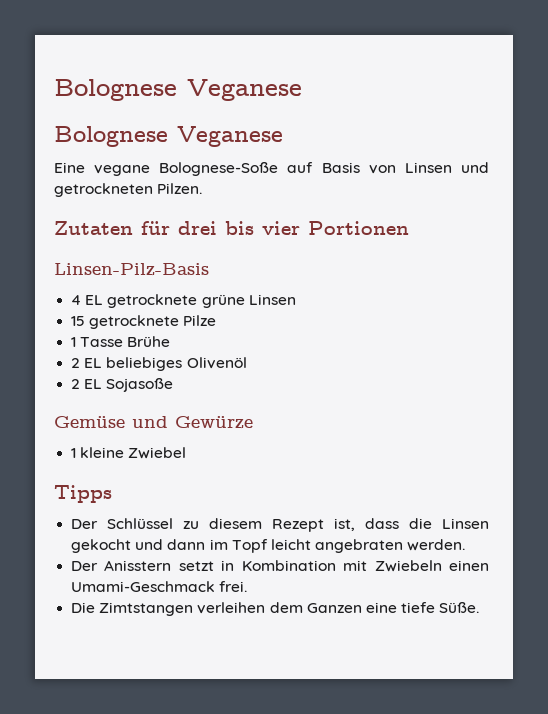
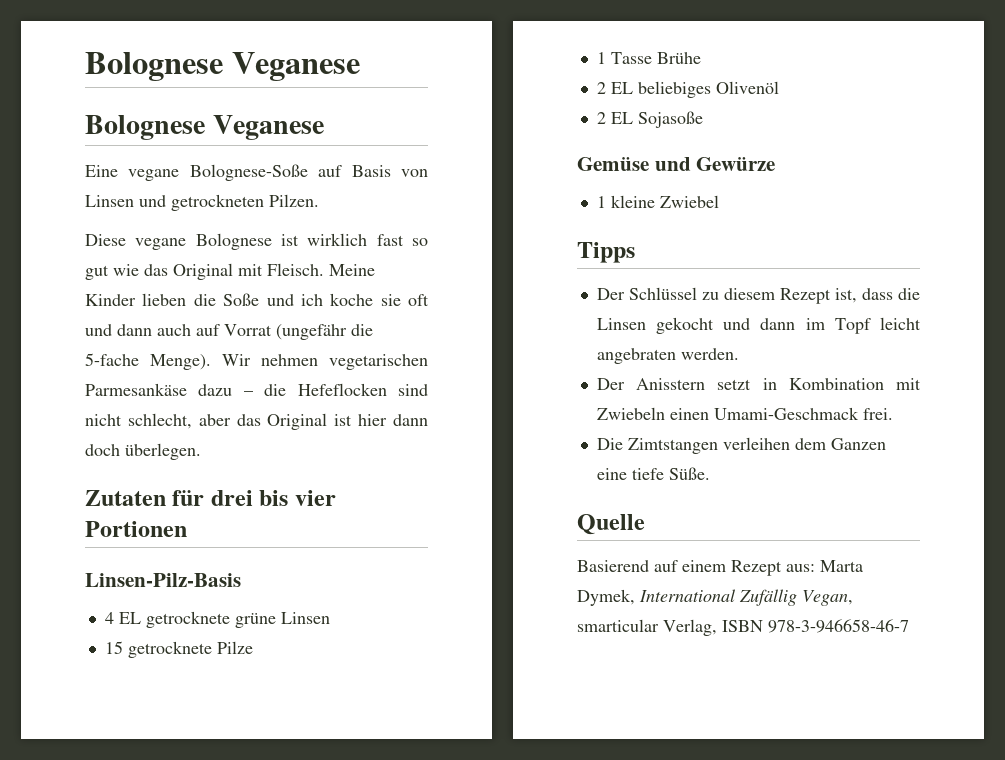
(203, 188) none -> [85,233,428,250] [85,263,375,280] [85,293,429,306] [85,324,373,340] [85,353,428,370] [85,383,428,396] [85,413,428,430] [85,443,201,460] // Diese vegane Bolognese ist wirklich fast so gut wie das Original mit Fleisch. Meine Kinder lieben die Soße und ich koche sie oft und dann auch auf Vorrat (ungefähr die 5-fache Menge). Wir nehmen vegetarischen Parmesankäse dazu – die Hefeflocken sind nicht schlecht, aber das Original ist hier dann doch überlegen.
(480, 607) none -> [577,514,645,535] [577,560,863,576] [577,589,853,606] [577,619,909,636] // Quelle // Basierend auf einem Rezept aus: Marta Dymek, International Zufällig Vegan, smarticular Verlag, ISBN 978-3-946658-46-7

